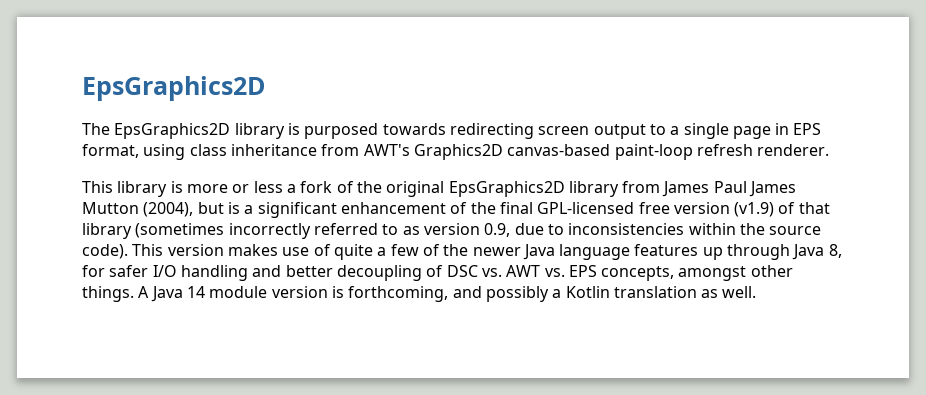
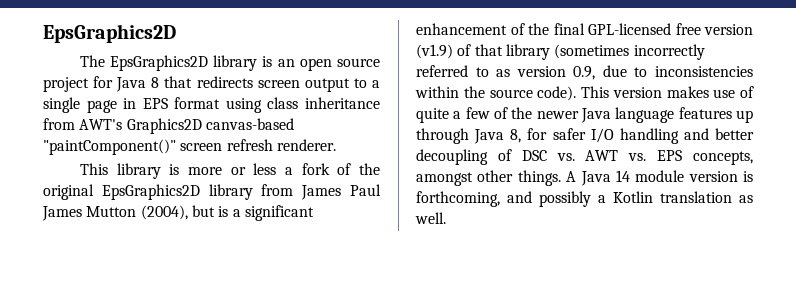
[304,123,534,139] purposed towards redirecting -> [277,58,380,71] [43,76,253,92] an open source project for Java 8 that redirects
[82,144,139,158] format, -> [174,97,221,109] format
[614,144,693,160] paint-loop -> [43,139,223,155] "paintComponent()" screen

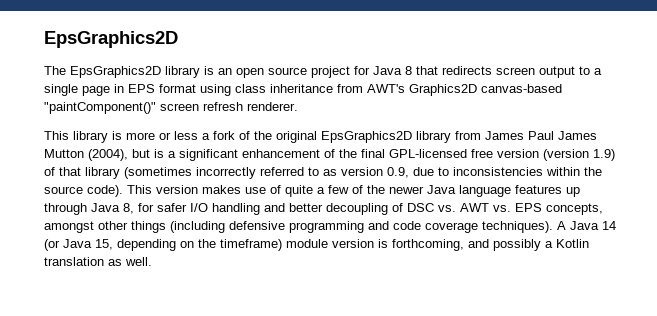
[416,44,453,59] (v1.9) -> [543,149,615,161] (version 1.9)
[517,170,630,186] things. A Java 14 -> [131,221,616,233] [44,239,282,251] things (including defensive programming and code coverage techniques). A Java 14 (or Java 15, depending on the timeframe)

